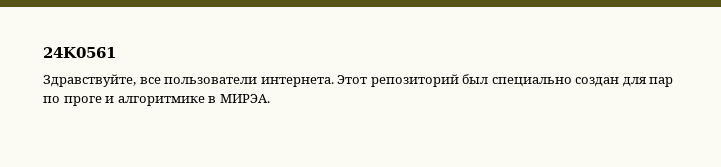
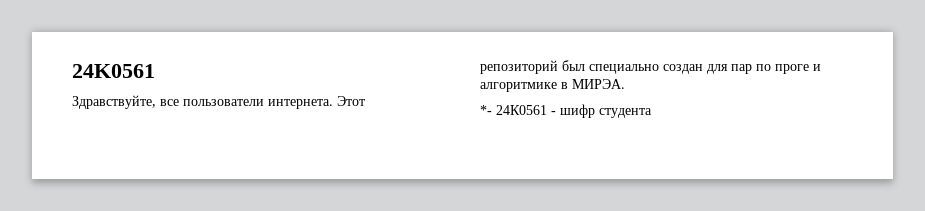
(270, 98) none -> [480,104,652,118] // *- 24К0561 - шифр студента

